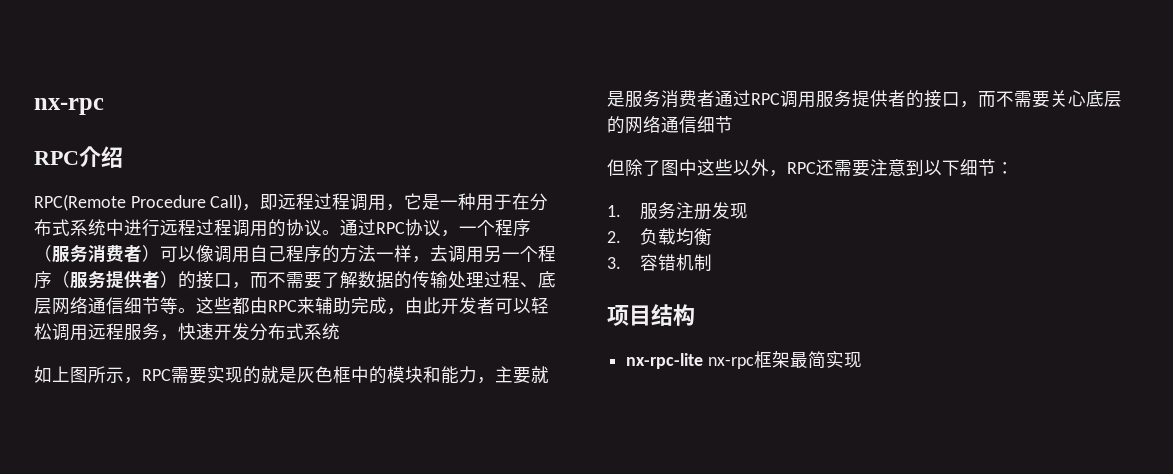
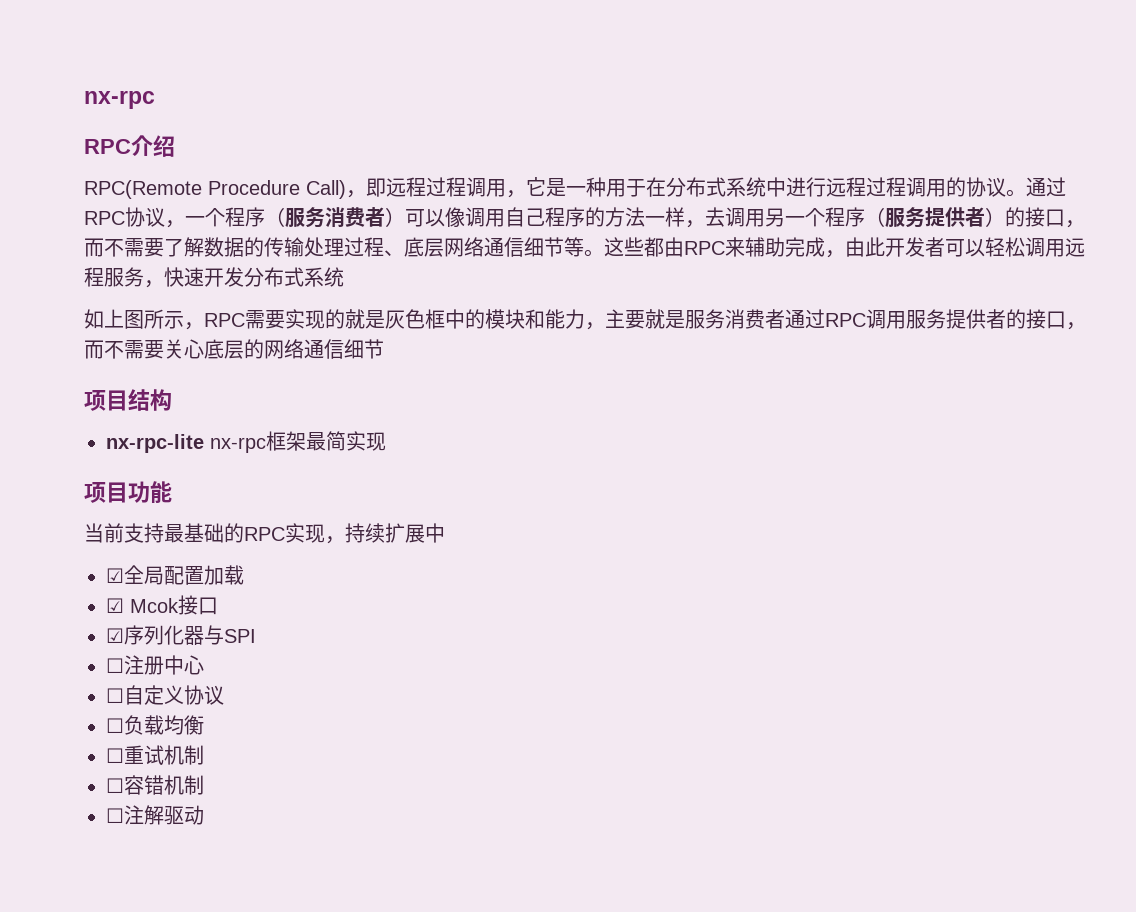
[607,159,1014,177] [607,202,749,220] [607,228,713,246] [607,254,713,271] // 但除了图中这些以外，RPC还需要注意到以下细节： // 1.服务注册发现 // 2.负载均衡 // 3.容错机制 -> (384, 349) none
(862, 360) none -> [84,481,172,503] [84,523,445,544] [106,565,244,585] [106,595,218,615] [106,625,256,645] [106,655,204,675] [106,685,224,705] [106,715,204,735] [106,745,204,765] [106,775,204,795] [106,805,204,825] // 项目功能 // 当前支持最基础的RPC实现，持续扩展中 // ☑全局配置加载 // ☑ Mcok接口 // ☑序列化器与SPI // ☐注册中心 // ☐自定义协议 // ☐负载均衡 // ☐重试机制 // ☐容错机制 // ☐注解驱动

